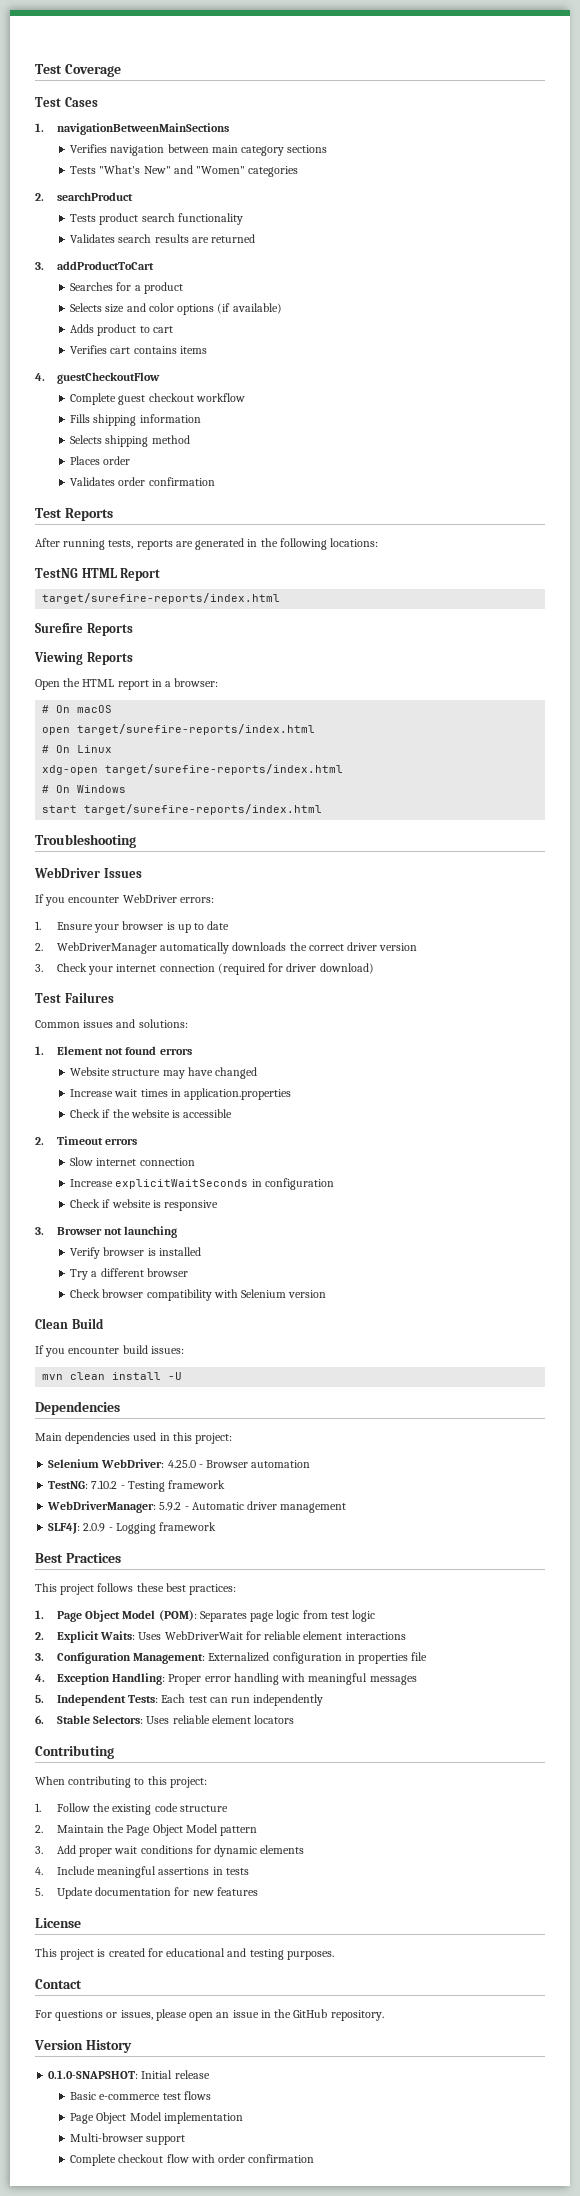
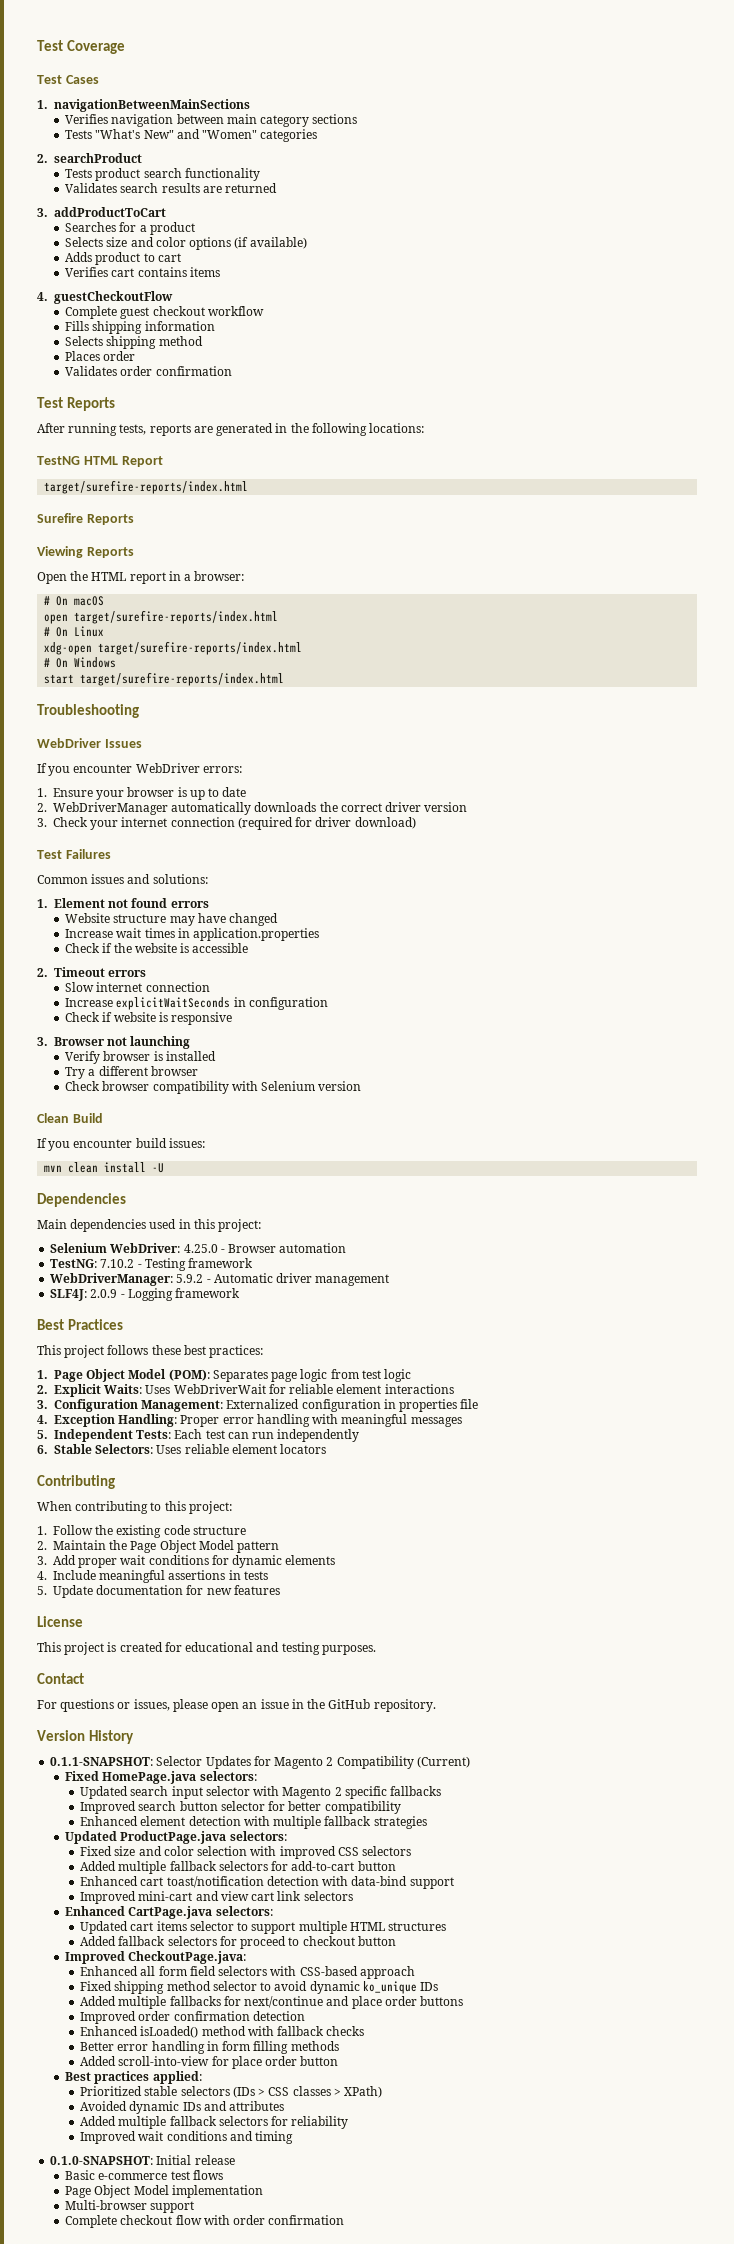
(132, 2046) none -> [50,1756,470,1769] [65,1771,257,1784] [80,1786,441,1799] [80,1801,401,1814] [80,1816,427,1829] [65,1831,287,1844] [80,1846,411,1859] [80,1861,396,1874] [80,1876,454,1889] [80,1891,353,1904] [65,1906,273,1919] [80,1921,446,1934] [80,1936,396,1949] [65,1951,247,1964] [80,1966,415,1979] [80,1981,438,1994] [80,1996,463,2009] [80,2011,305,2024] [80,2026,365,2038] [80,2041,339,2054] [80,2056,339,2069] [65,2071,202,2084] [80,2086,382,2098] [80,2101,285,2114] [80,2116,349,2129] [80,2131,294,2144] // 0.1.1-SNAPSHOT: Selector Updates for Magento 2 Compatibility (Current) // Fixed HomePage.java selectors: // Updated search input selector with Magento 2 specific fallbacks // Improved search button selector for better compatibility // Enhanced element detection with multiple fallback strategies // Updated ProductPage.java selectors: // Fixed size and color selection with improved CSS selectors // Added multiple fallback selectors for add-to-cart button // Enhanced cart toast/notification detection with data-bind support // Improved mini-cart and view cart link selectors // Enhanced CartPage.java selectors: // Updated cart items selector to support multiple HTML structures // Added fallback selectors for proceed to checkout button // Improved CheckoutPage.java: // Enhanced all form field selectors with CSS-based approach // Fixed shipping method selector to avoid dynamic ko_unique IDs // Added multiple fallbacks for next/continue and place order buttons // Improved order confirmation detection // Enhanced isLoaded() method with fallback checks // Better error handling in form filling methods // Added scroll-into-view for place order button // Best practices applied: // Prioritized stable selectors (IDs > CSS classes > XPath) // Avoided dynamic IDs and attributes // Added multiple fallback selectors for reliability // Improved wait conditions and timing

